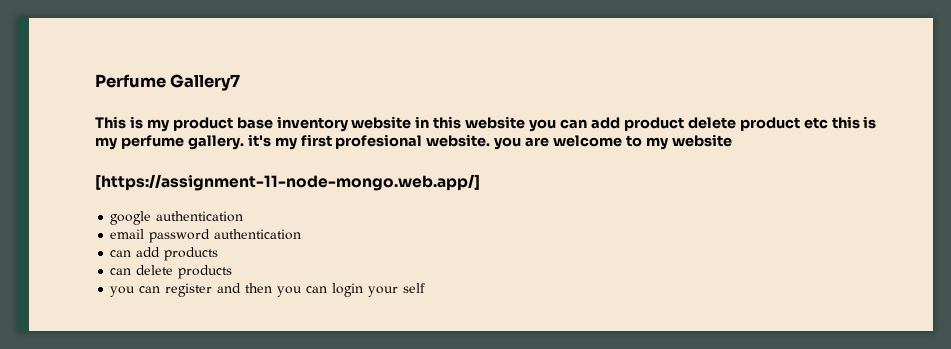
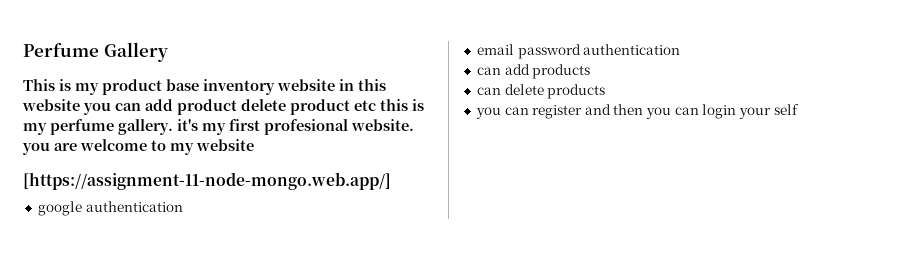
[170,74,241,91] Gallery7 -> [103,42,168,62] Gallery

